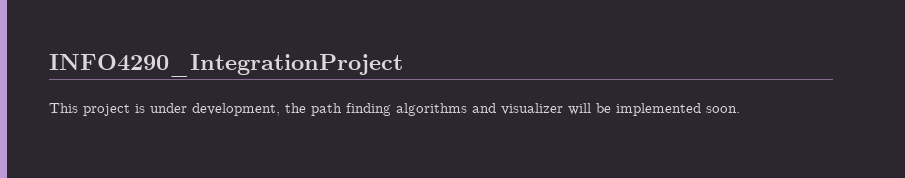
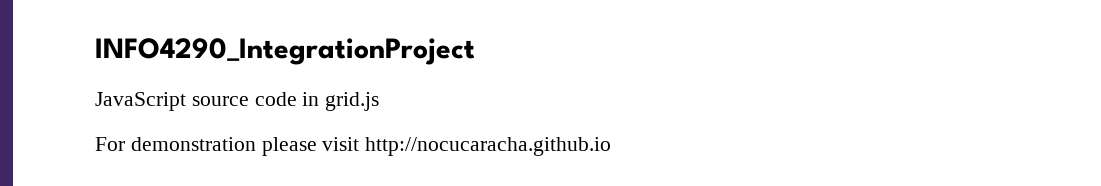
[49,103,740,116] This project is under development, the path finding algorithms and visualizer will be implemented soon. -> [95,92,380,111] [95,137,612,156] JavaScript source code in grid.js // For demonstration please visit http://nocucaracha.github.io

